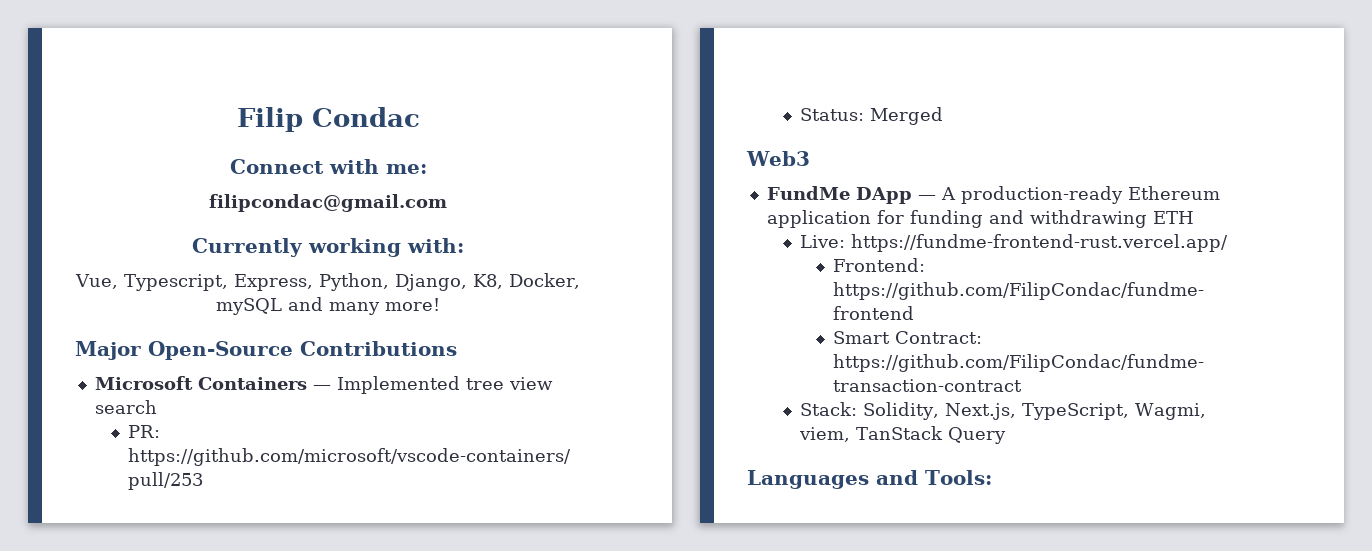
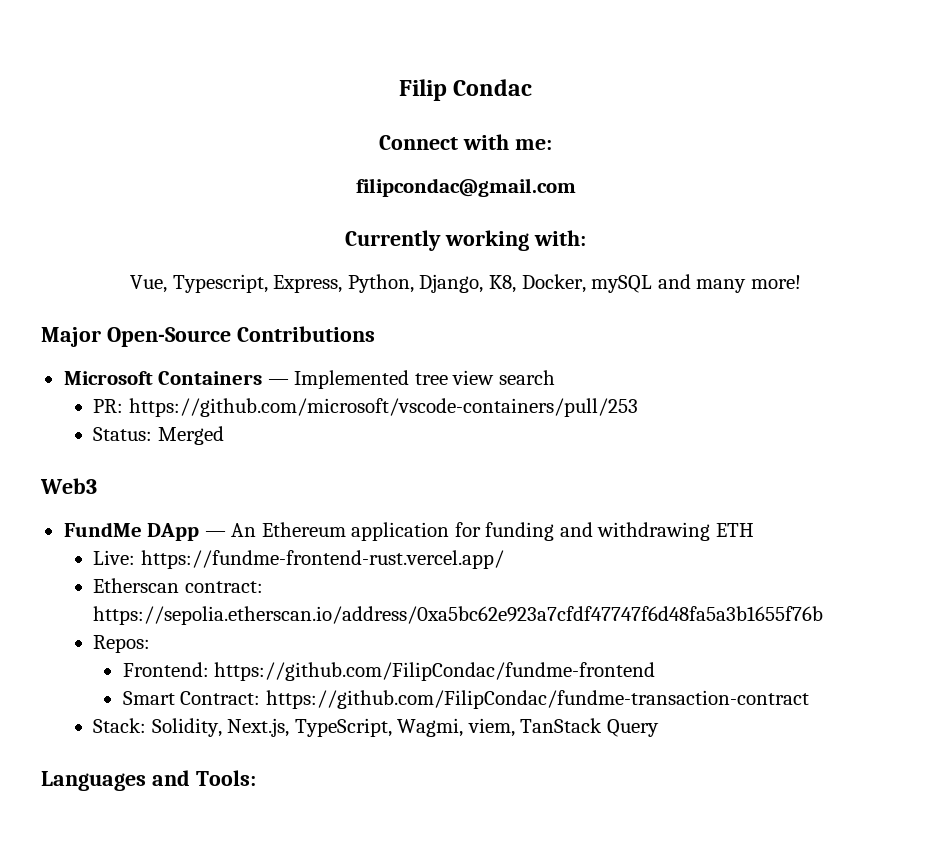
[940,186,1123,204] A production-ready -> [231,523,257,537] An
(1229, 243) none -> [93,578,263,593] [93,606,824,625] [93,635,151,653] // Etherscan contract: https://sepolia.etherscan.io/address/0xa5bc62e923a7cfdf47747f6d48fa5a3b1655f76b // Repos:

